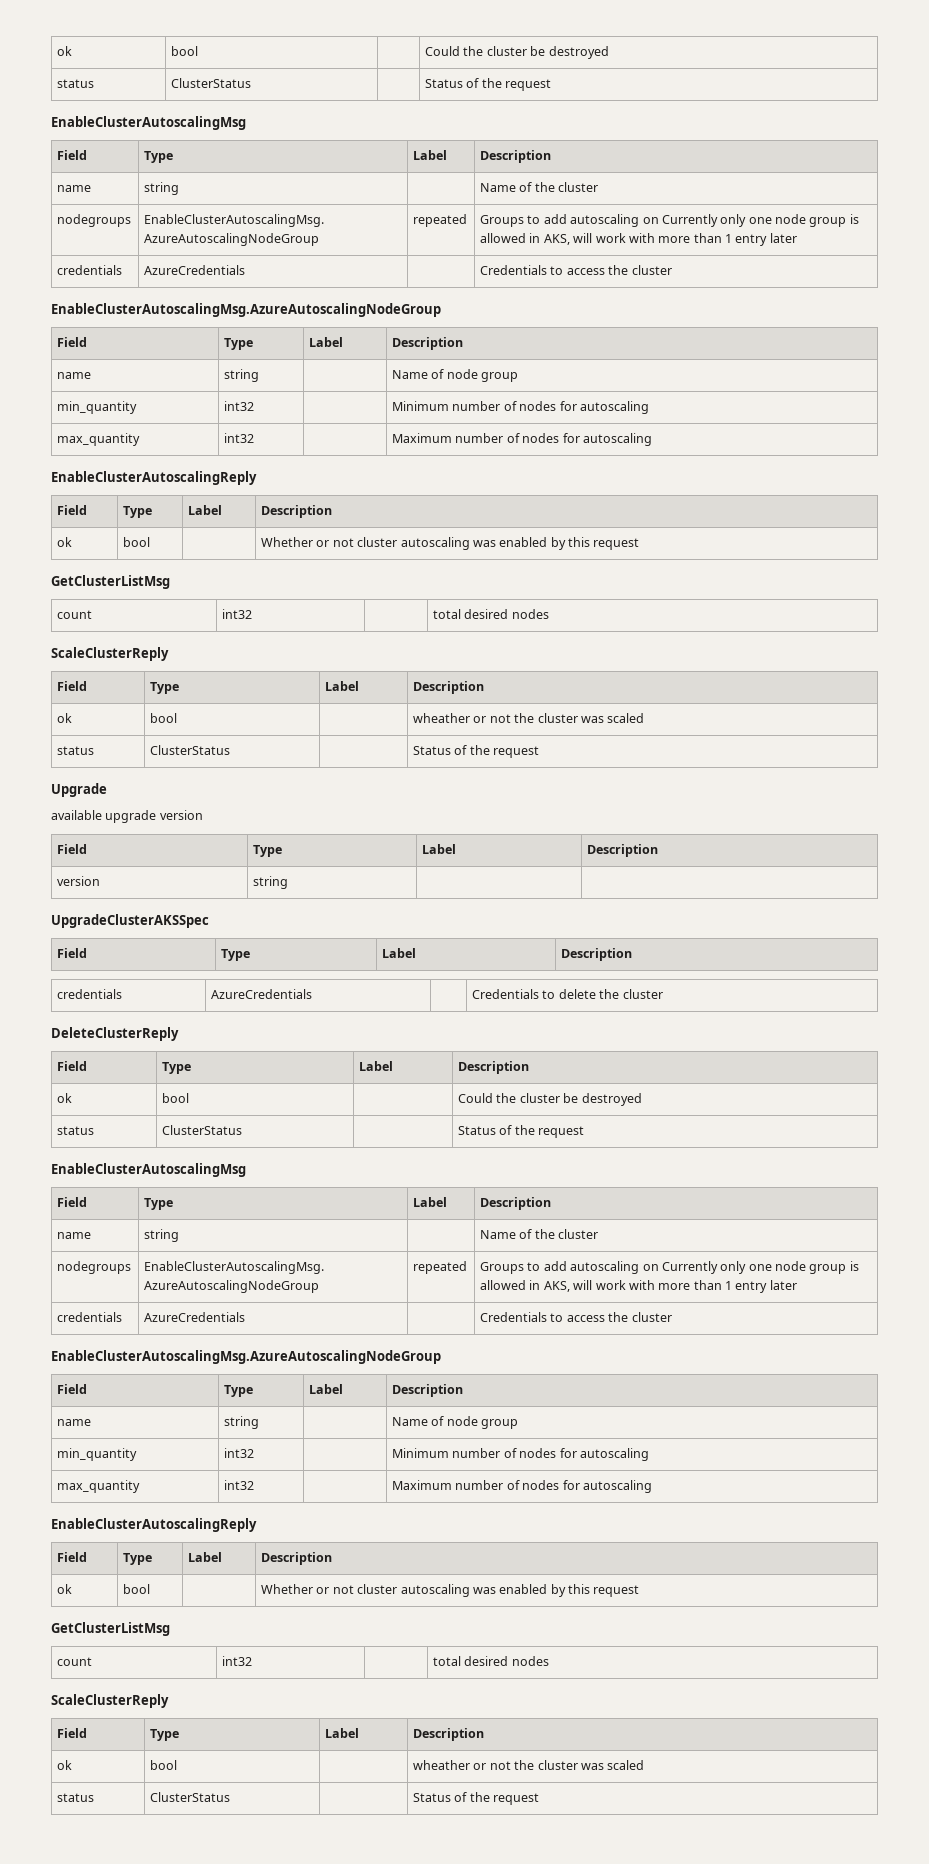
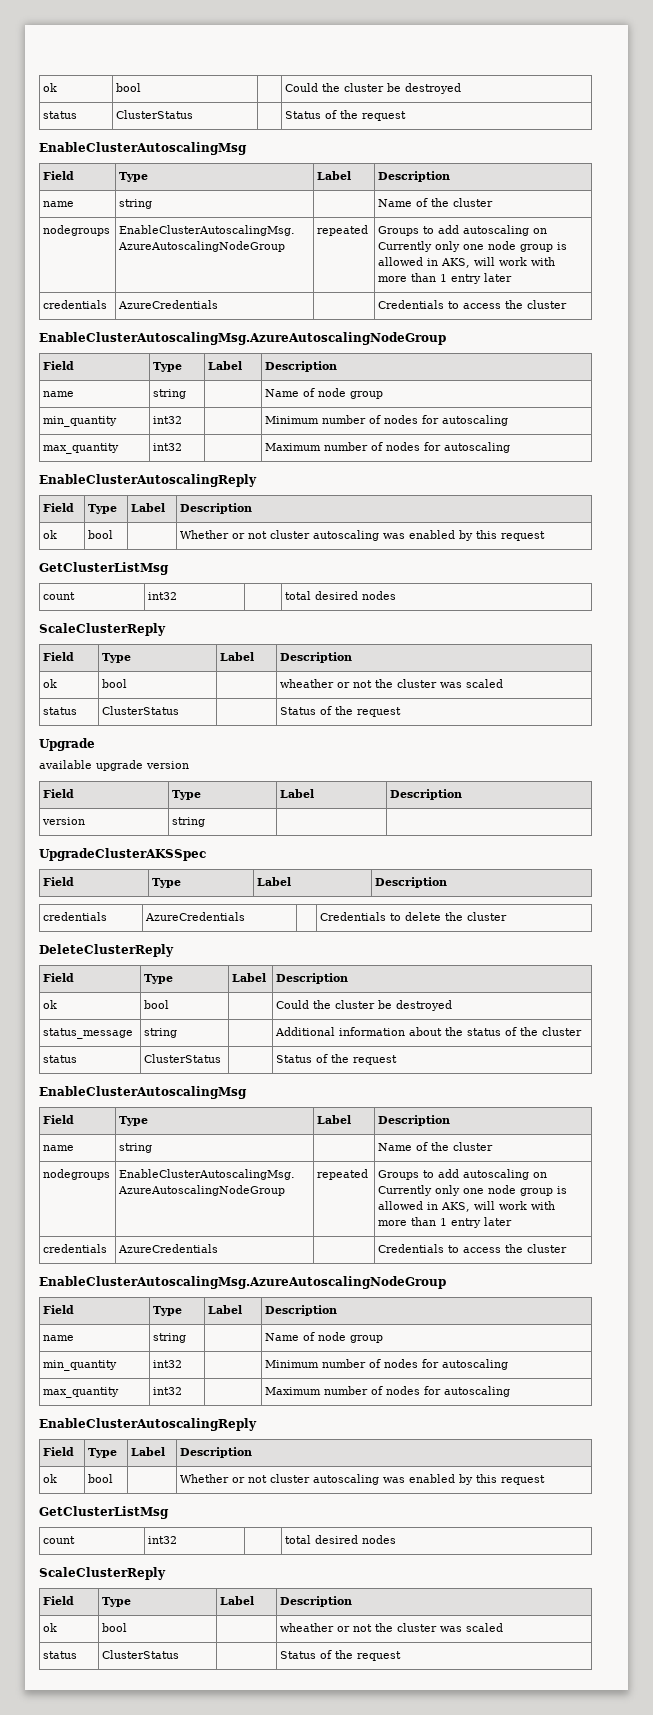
(642, 1099) none -> [43,1028,134,1039] [144,1028,178,1038] [275,1027,583,1036] // status_message | string | | Additional information about the status of the cluster

